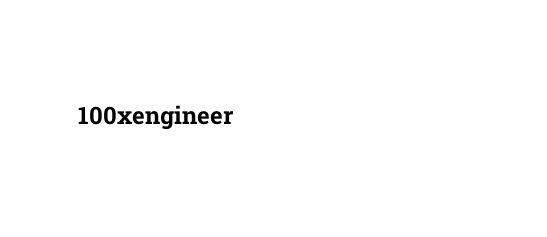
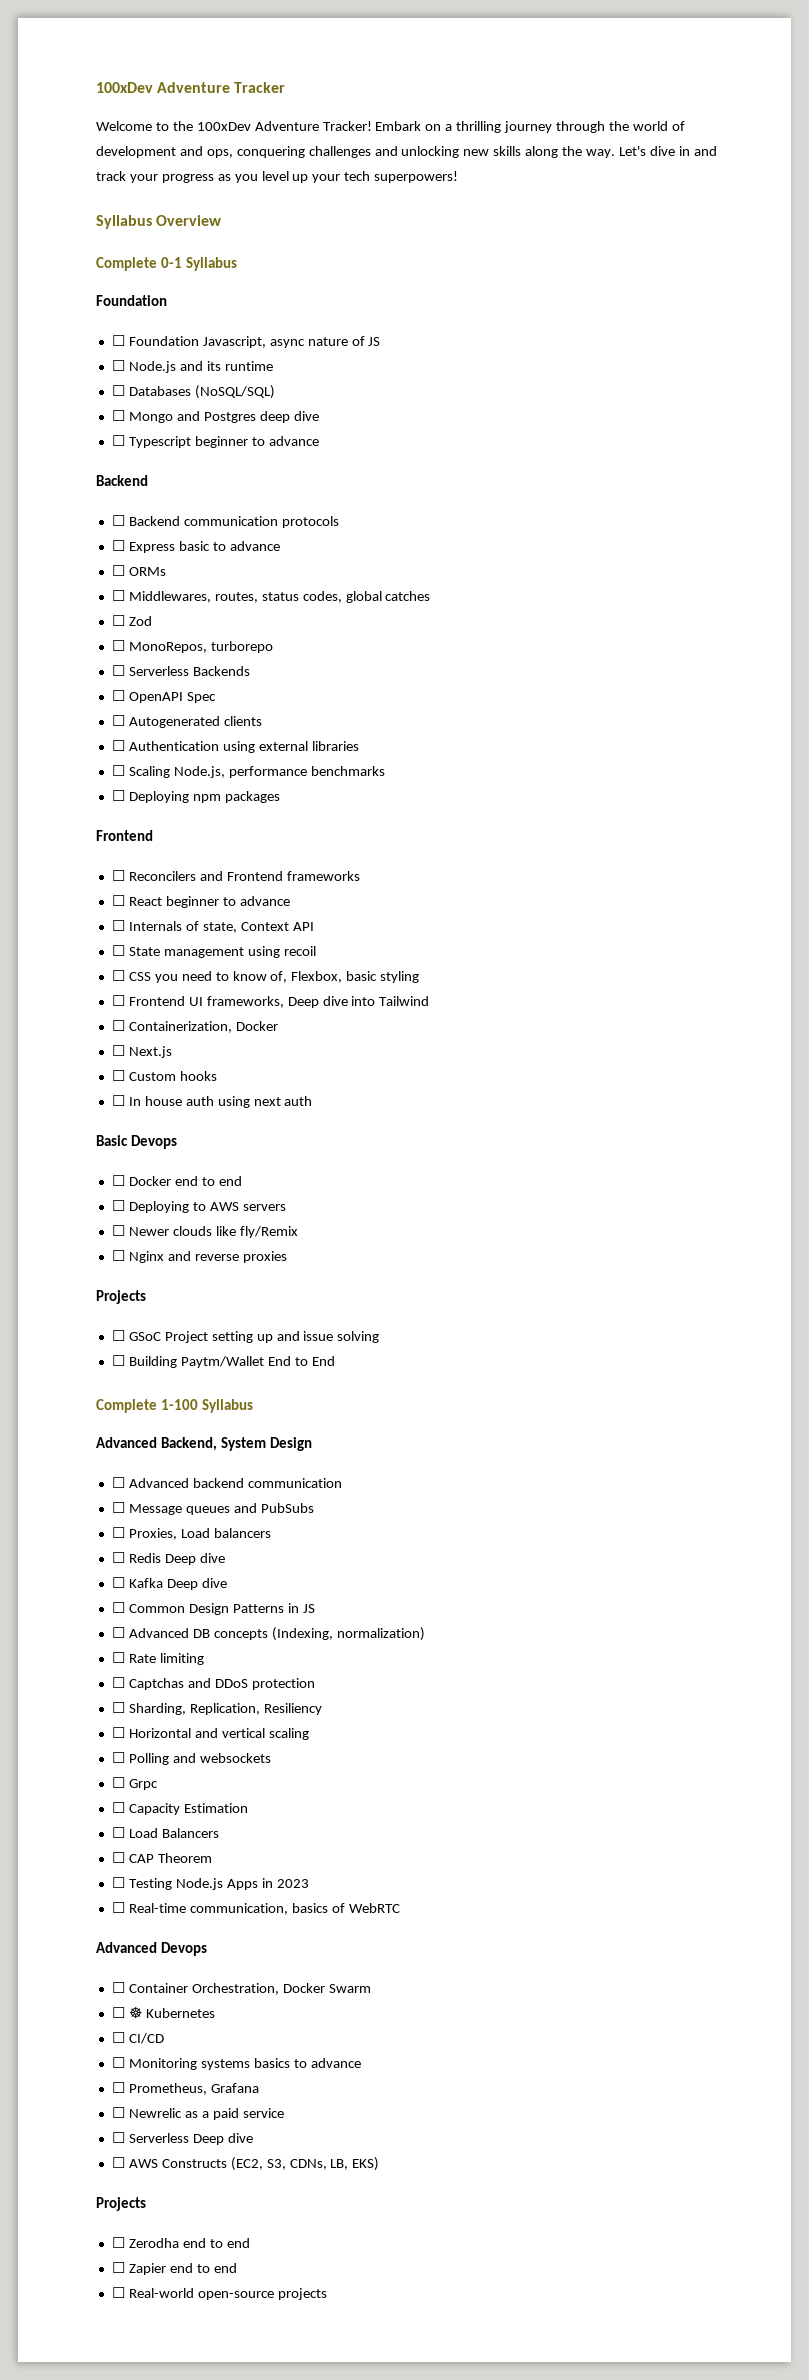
[78,105,234,130] 100xengineer -> [96,82,286,93] [96,121,685,133] [96,146,717,158] [96,171,459,183] [96,215,222,229] [96,257,237,271] [96,295,167,306] [111,335,381,348] [111,360,273,373] [111,385,275,399] [111,410,319,423] [111,435,319,448] [96,475,148,486] [111,515,339,528] [111,540,280,553] [111,565,166,576] [111,590,431,603] [111,615,152,626] [111,640,273,653] [111,665,250,676] [111,690,216,703] [111,715,262,728] [111,740,359,753] [111,765,385,778] [111,790,280,803] [96,830,153,841] [111,870,360,881] [111,895,290,908] [111,920,314,933] [111,945,316,958] [111,970,420,983] [111,995,430,1008] [111,1020,278,1033] [111,1045,172,1058] [111,1070,217,1081] [111,1095,313,1108] [96,1135,177,1149] [111,1175,242,1186] [111,1200,286,1213] [111,1225,298,1238] [111,1250,287,1263] [96,1290,146,1304] [111,1330,380,1343] [111,1355,335,1368] [96,1399,253,1413] [96,1437,312,1451] [111,1477,342,1488] [111,1502,314,1515] [111,1527,271,1540] [111,1552,225,1565] [111,1577,227,1590] [111,1602,315,1615] [111,1627,425,1641] [111,1652,204,1665] [111,1677,315,1690] [111,1702,322,1715] [111,1727,309,1740] [111,1752,271,1765] [111,1777,158,1790] [111,1802,248,1815] [111,1827,219,1838] [111,1852,212,1863] [111,1877,309,1890] [111,1902,400,1915] [96,1942,207,1956] [111,1982,371,1995] [111,2006,215,2019] [111,2032,164,2044] [111,2057,361,2070] [111,2082,259,2095] [111,2107,284,2120] [111,2132,253,2145] [111,2157,380,2171] [96,2197,146,2211] [111,2237,250,2248] [111,2262,237,2275] [111,2287,327,2300] 100xDev Adventure Tracker // Welcome to the 100xDev Adventure Tracker! Embark on a thrilling journey through the world of development and ops, conquering challenges and unlocking new skills along the way. Let's dive in and track your progress as you level up your tech superpowers! // Syllabus Overview // Complete 0-1 Syllabus // Foundation // ☐ Foundation Javascript, async nature of JS // ☐ Node.js and its runtime // ☐ Databases (NoSQL/SQL) // ☐ Mongo and Postgres deep dive // ☐ Typescript beginner to advance // Backend // ☐ Backend communication protocols // ☐ Express basic to advance // ☐ ORMs // ☐ Middlewares, routes, status codes, global catches // ☐ Zod // ☐ MonoRepos, turborepo // ☐ Serverless Backends // ☐ OpenAPI Spec // ☐ Autogenerated clients // ☐ Authentication using external libraries // ☐ Scaling Node.js, performance benchmarks // ☐ Deploying npm packages // Frontend // ☐ Reconcilers and Frontend frameworks // ☐ React beginner to advance // ☐ Internals of state, Context API // ☐ State management using recoil // ☐ CSS you need to know of, Flexbox, basic styling // ☐ Frontend UI frameworks, Deep dive into Tailwind // ☐ Containerization, Docker // ☐ Next.js // ☐ Custom hooks // ☐ In house auth using next auth // Basic Devops // ☐ Docker end to end // ☐ Deploying to AWS servers // ☐ Newer clouds like fly/Remix // ☐ Nginx and reverse proxies // Projects // ☐ GSoC Project setting up and issue solving // ☐ Building Paytm/Wallet End to End // Complete 1-100 Syllabus // Advanced Backend, System Design // ☐ Advanced backend communication // ☐ Message queues and PubSubs // ☐ Proxies, Load balancers // ☐ Redis Deep dive // ☐ Kafka Deep dive // ☐ Common Design Patterns in JS // ☐ Advanced DB concepts (Indexing, normalization) // ☐ Rate limiting // ☐ Captchas and DDoS protection // ☐ Sharding, Replication, Resiliency // ☐ Horizontal and vertical scaling // ☐ Polling and websockets // ☐ Grpc // ☐ Capacity Estimation // ☐ Load Balancers // ☐ CAP Theorem // ☐ Testing Node.js Apps in 2023 // ☐ Real-time communication, basics of WebRTC // Advanced Devops // ☐ Container Orchestration, Docker Swarm // ☐ ☸ Kubernetes // ☐ CI/CD // ☐ Monitoring systems basics to advance // ☐ Prometheus, Grafana // ☐ Newrelic as a paid service // ☐ Serverless Deep dive // ☐ AWS Constructs (EC2, S3, CDNs, LB, EKS) // Projects // ☐ Zerodha end to end // ☐ Zapier end to end // ☐ Real-world open-source projects

